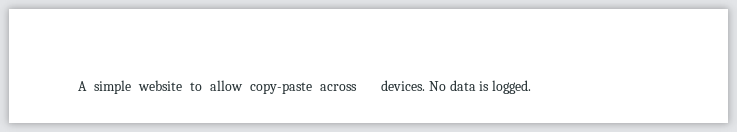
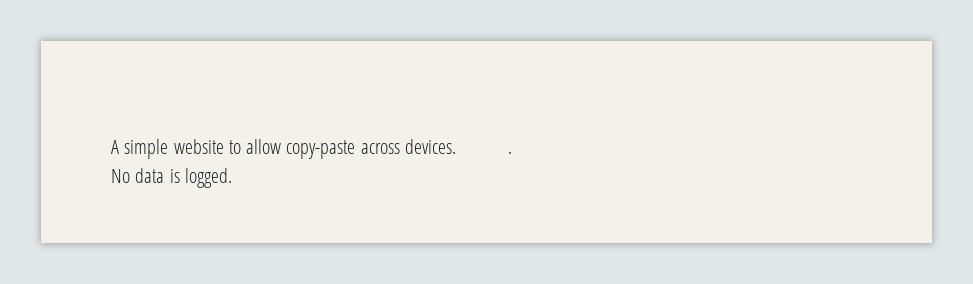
(532, 87) none -> [508,151,512,154] // .

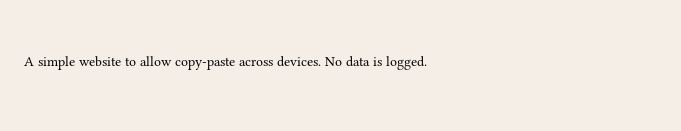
[508,151,512,154] // . -> (427, 63) none

